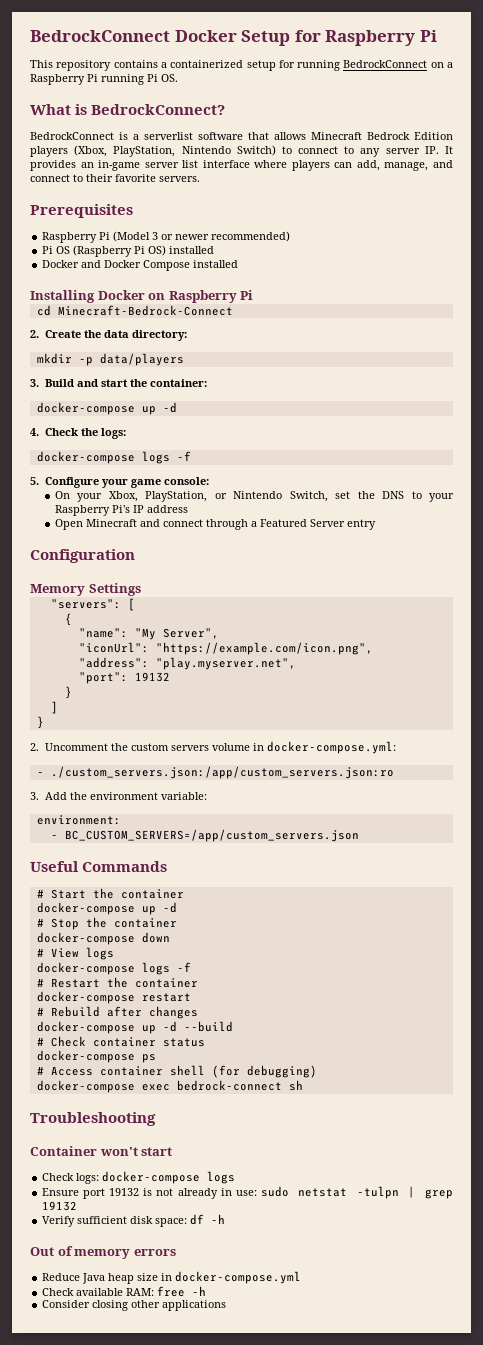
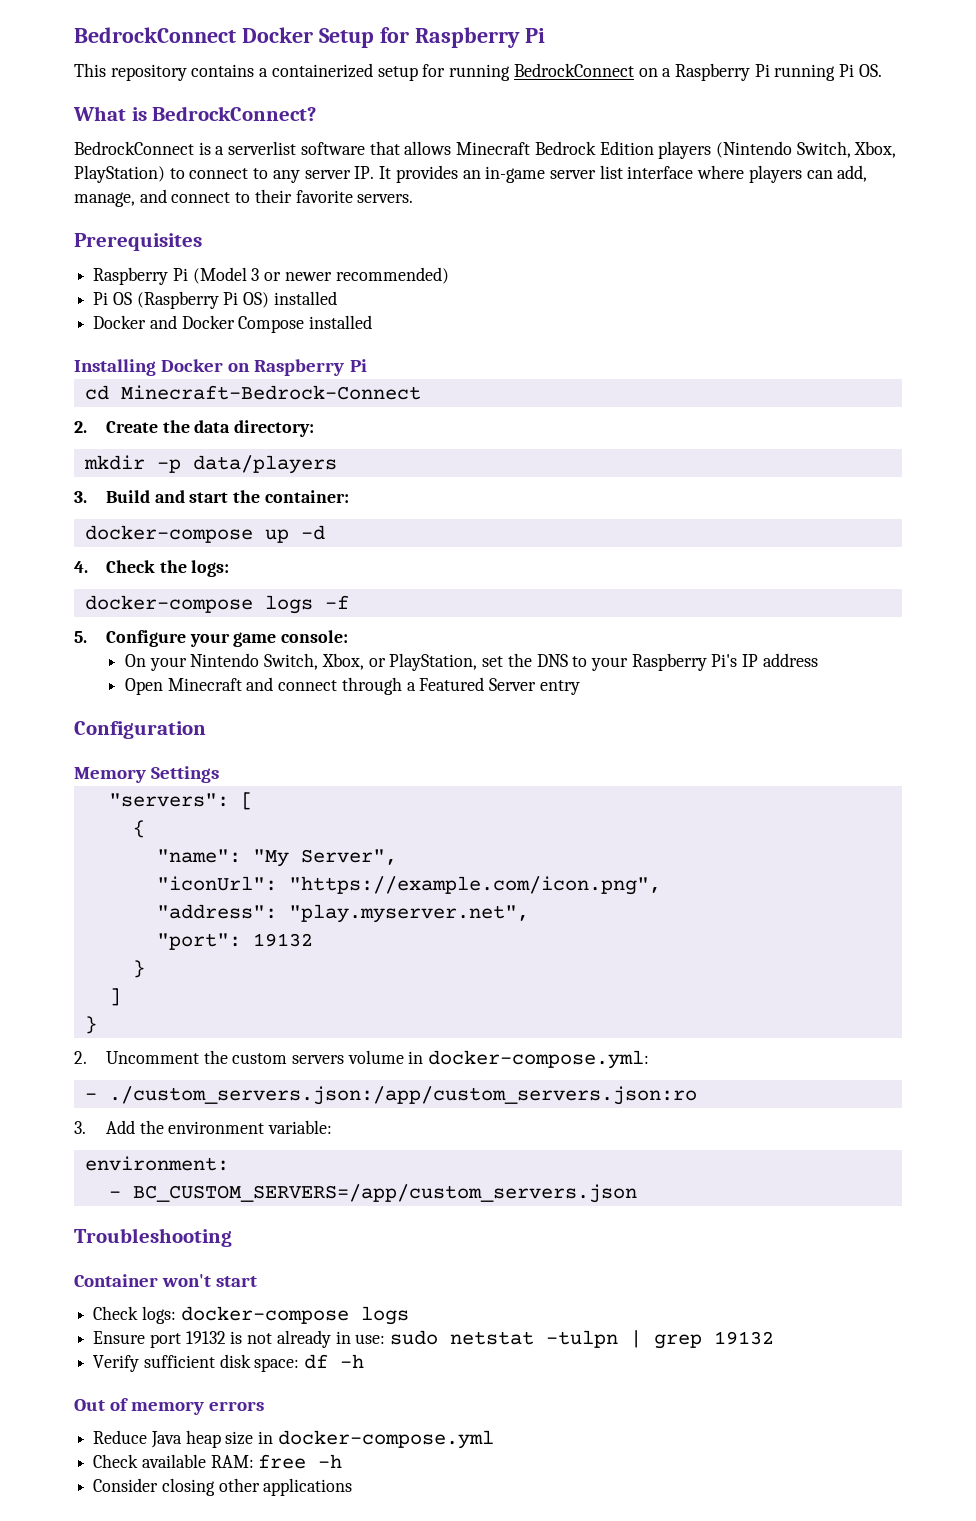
[74,145,276,157] (Xbox, PlayStation, Nintendo Switch) -> [715,141,897,158] [74,165,165,183] (Nintendo Switch, Xbox, PlayStation)
[108,491,328,502] Xbox, PlayStation, or Nintendo Switch, -> [190,653,478,671] Nintendo Switch, Xbox, or PlayStation,
[30,861,168,872] [36,888,184,899] [36,902,177,915] [36,917,177,930] [36,932,170,945] [36,947,114,960] [36,962,191,975] [36,977,198,988] [36,991,191,1004] [36,1006,198,1019] [36,1021,233,1034] [36,1036,205,1047] [36,1050,156,1063] [36,1065,317,1078] [36,1080,303,1093] // Useful Commands // # Start the container // docker-compose up -d // # Stop the container // docker-compose down // # View logs // docker-compose logs -f // # Restart the container // docker-compose restart // # Rebuild after changes // docker-compose up -d --build // # Check container status // docker-compose ps // # Access container shell (for debugging) // docker-compose exec bedrock-connect sh -> (637, 1193) none

